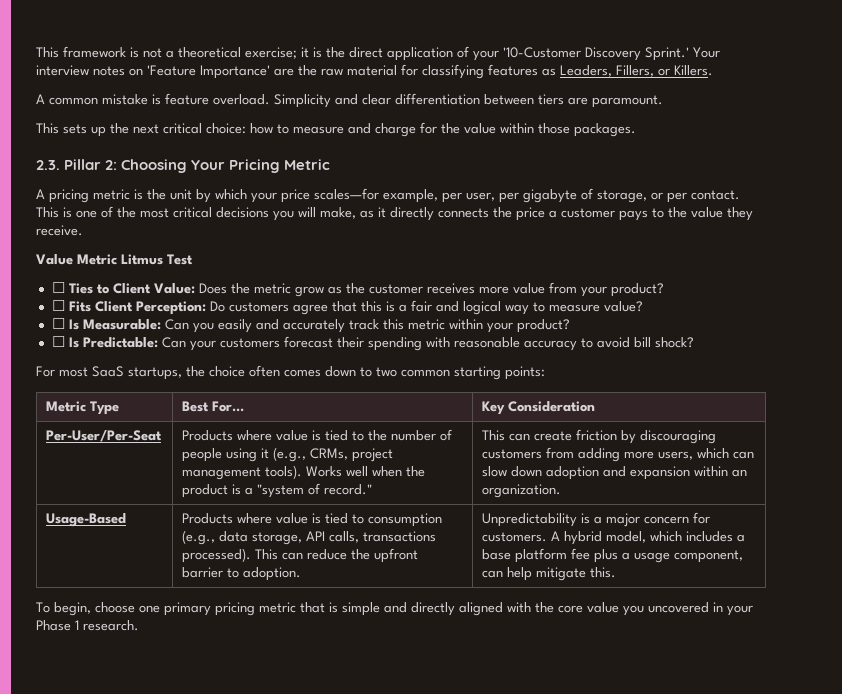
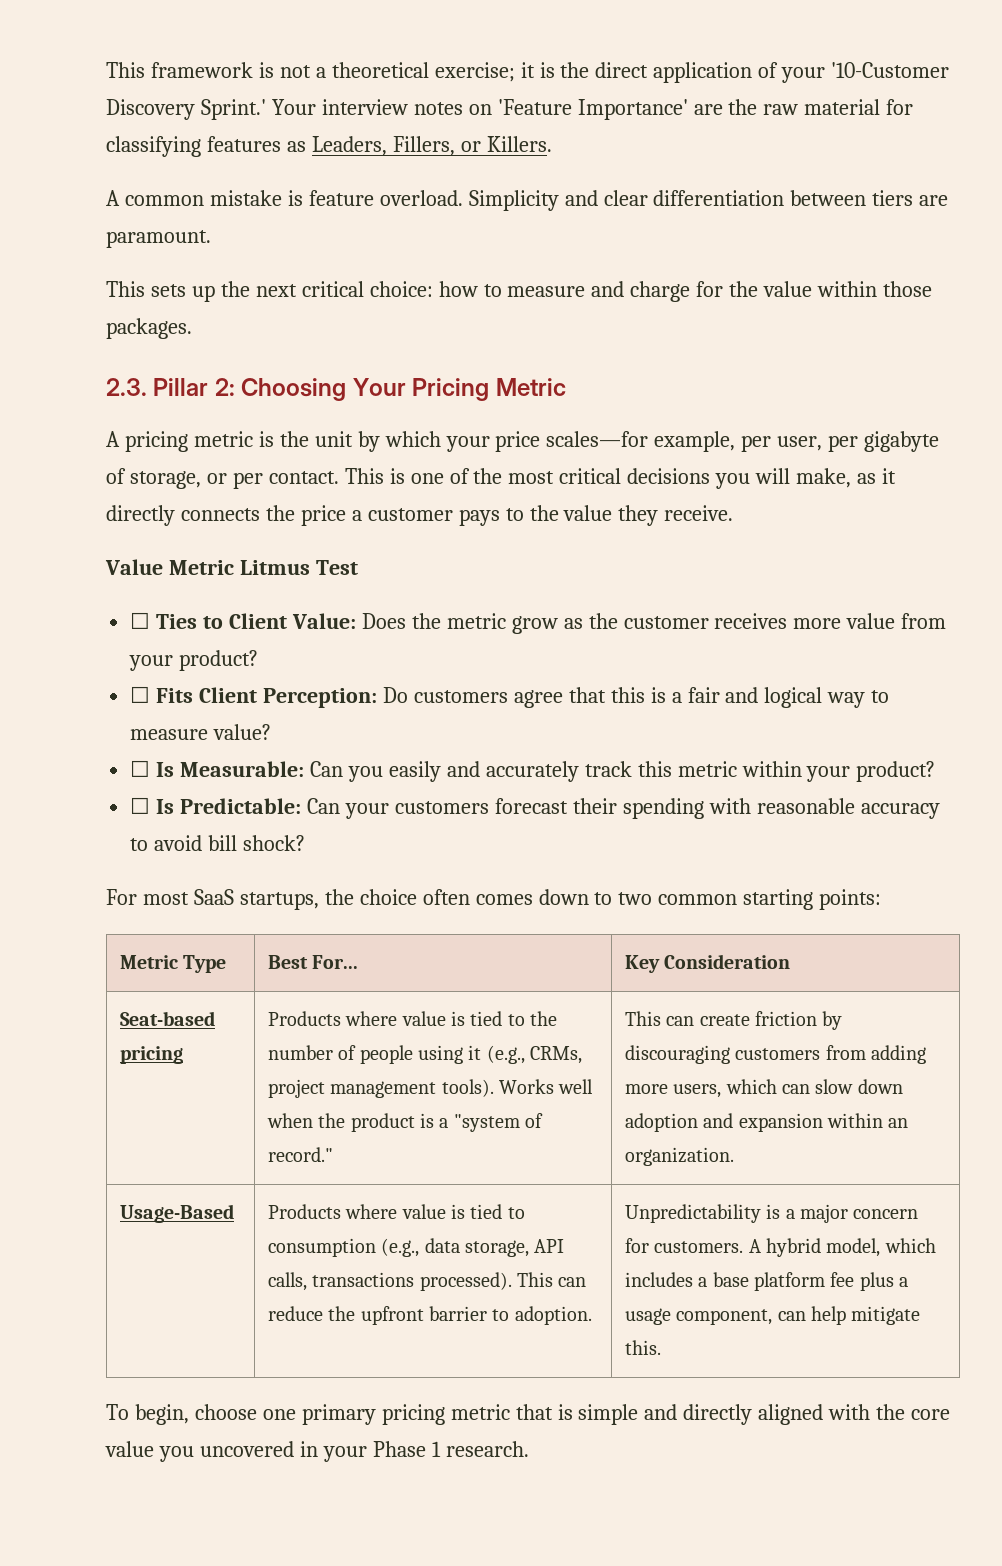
[46,430,163,442] Per-User/Per-Seat -> [119,1011,215,1026] [119,1046,183,1064] Seat-based pricing

